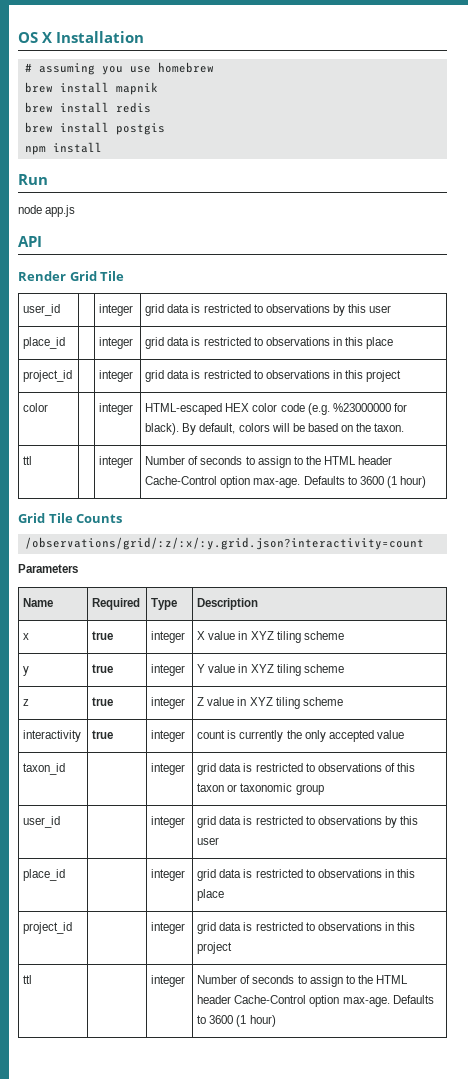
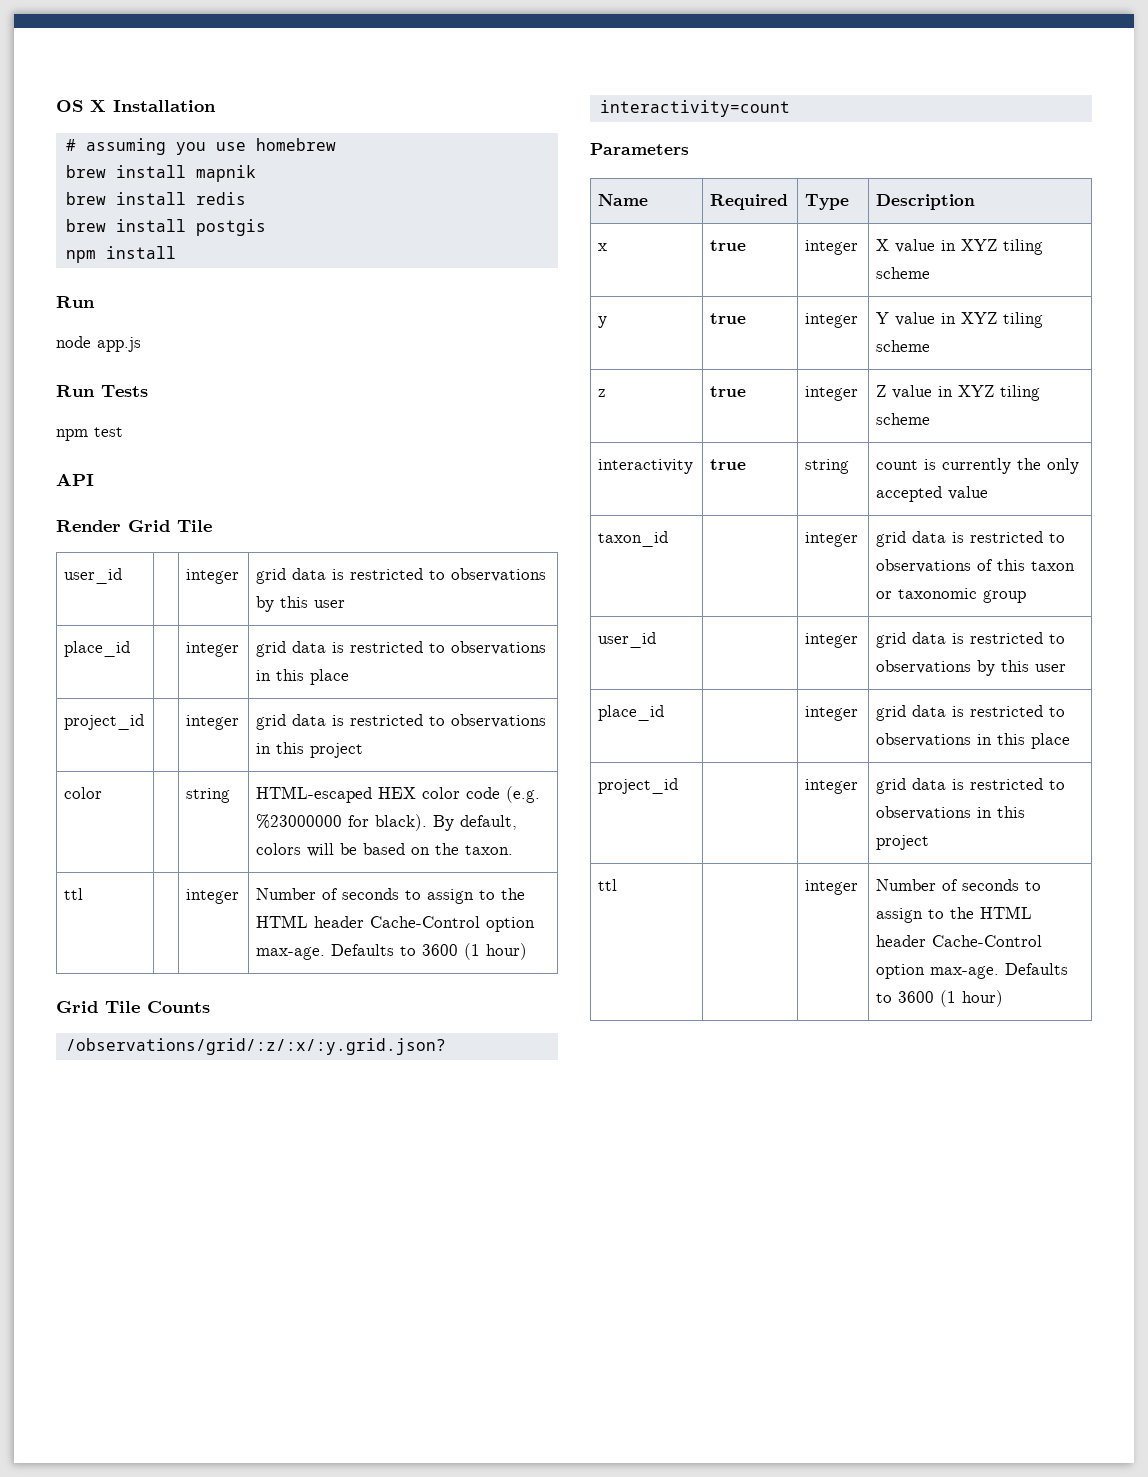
(76, 211) none -> [56,385,148,397] [56,427,123,441] // Run Tests // npm test
[99,403,134,415] integer -> [186,788,231,803] string
[151,730,186,742] integer -> [805,459,850,474] string

